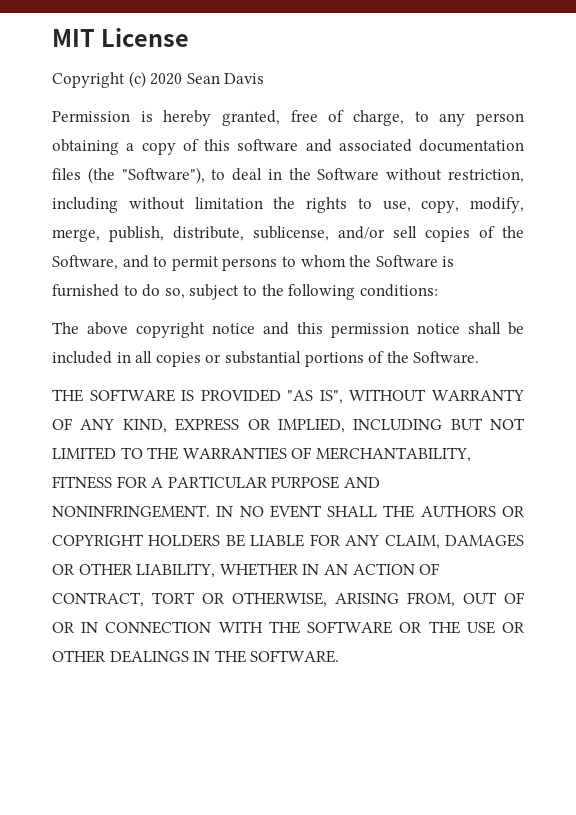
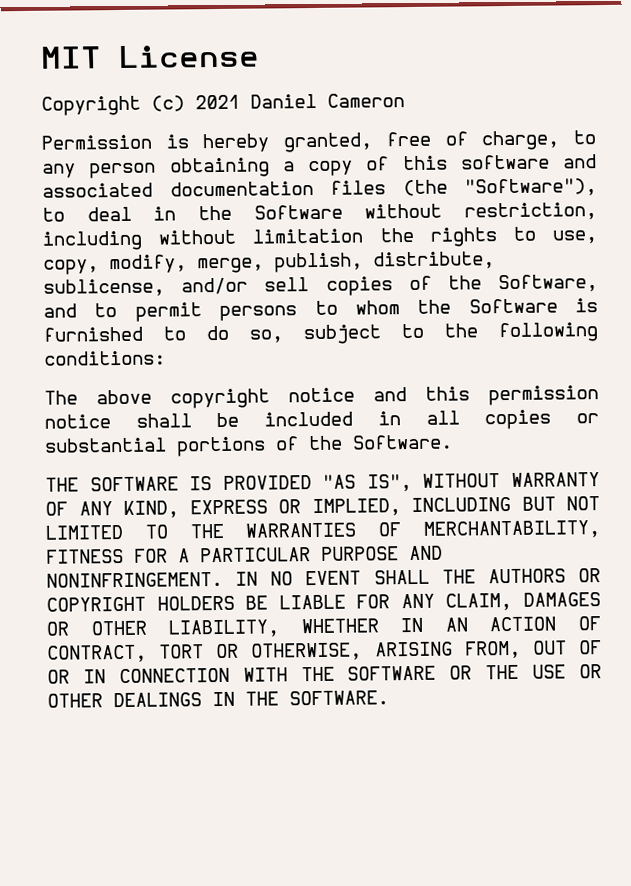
[150,73,265,85] 2020 Sean Davis -> [195,93,405,110] 2021 Daniel Cameron

